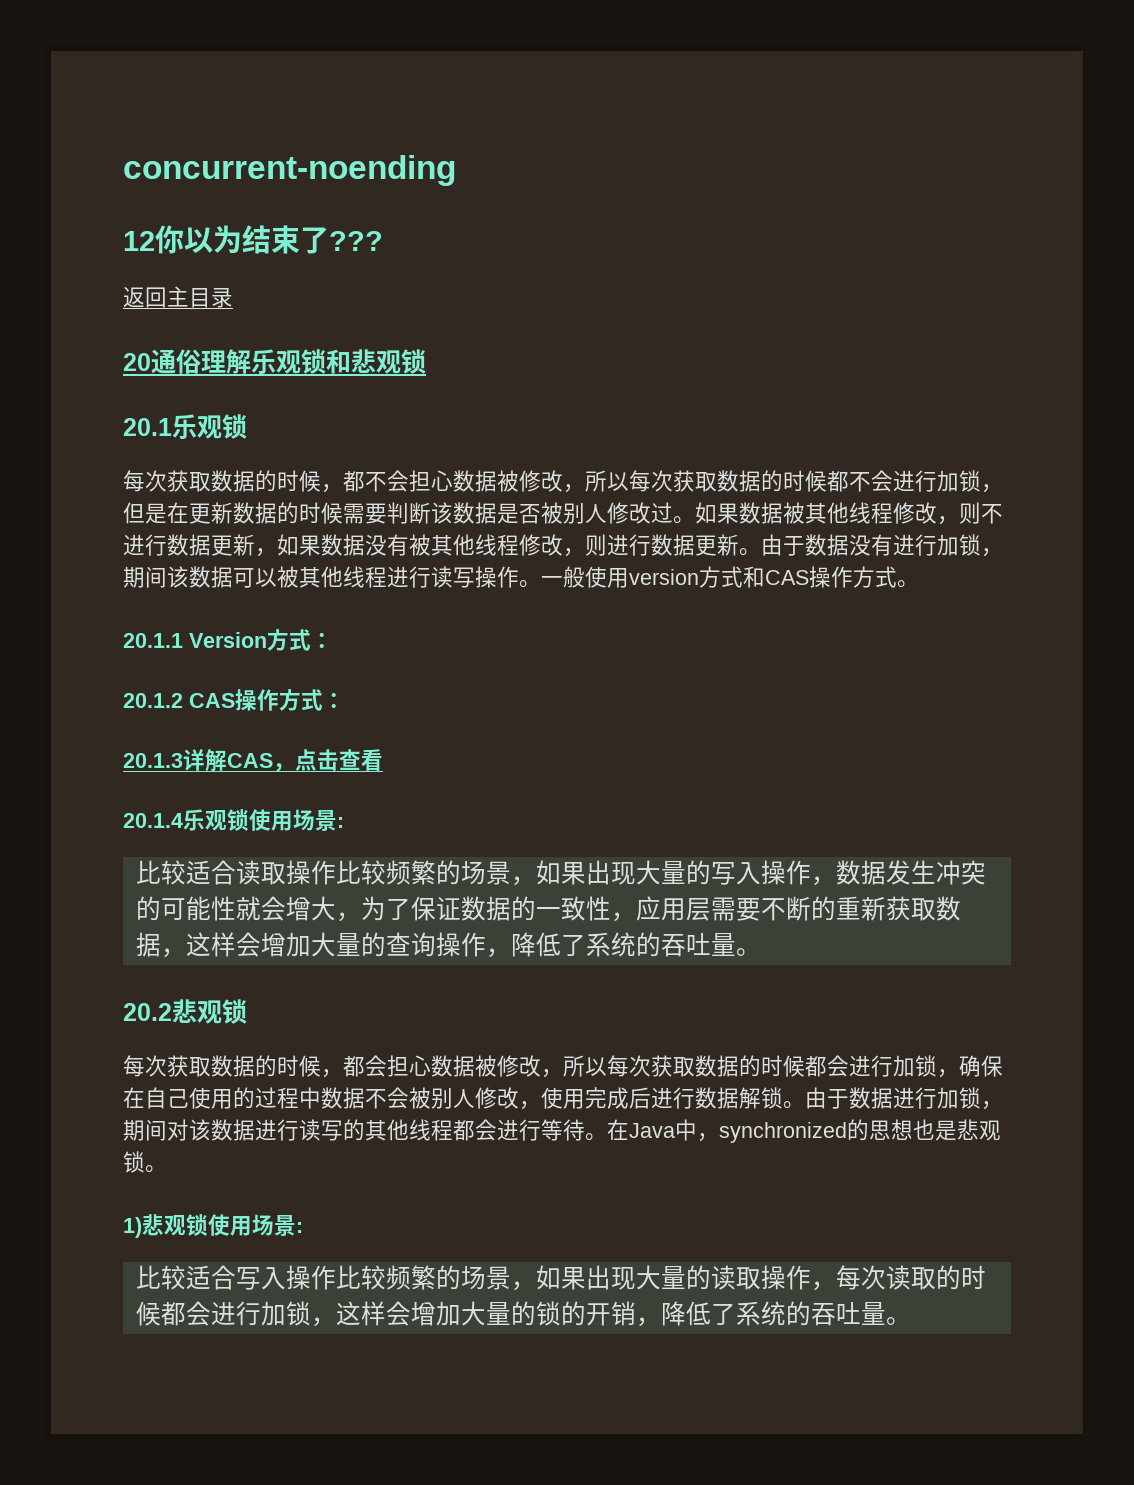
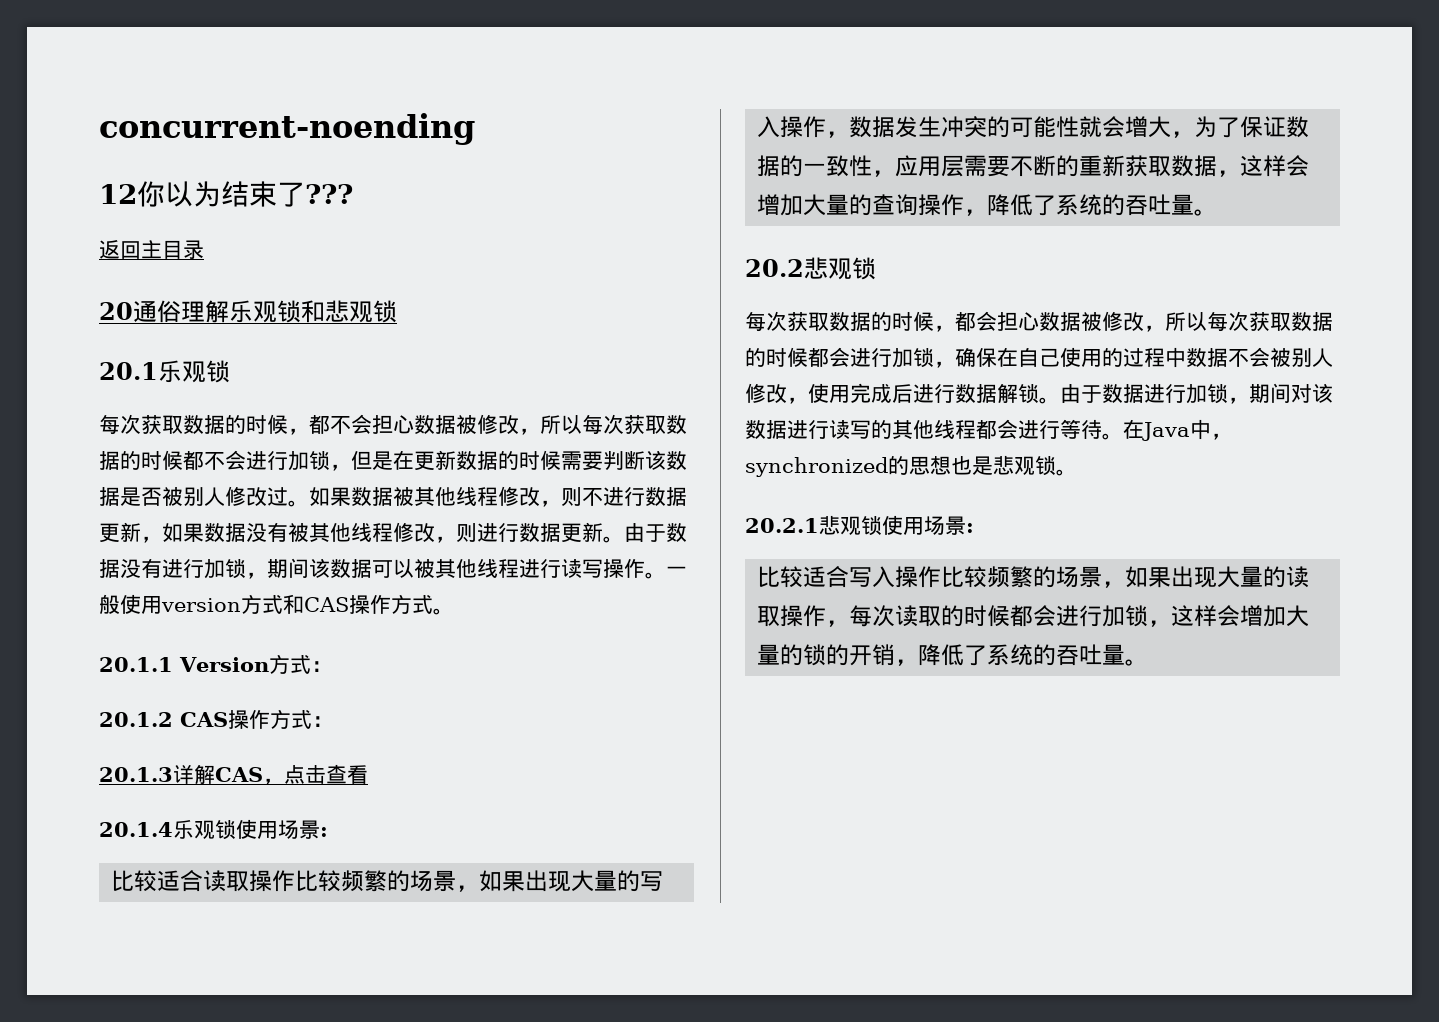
[123,1217,142,1238] 1) -> [745,518,819,533] 20.2.1

